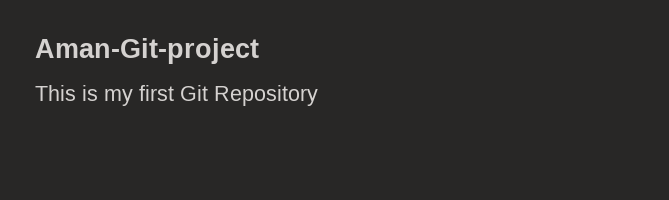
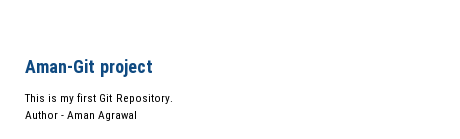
[35,38,259,64] Aman-Git-project -> [25,59,153,77] Aman-Git project
[214,85,318,106] Repository -> [115,94,173,104] [25,111,138,121] Repository. // Author - Aman Agrawal

